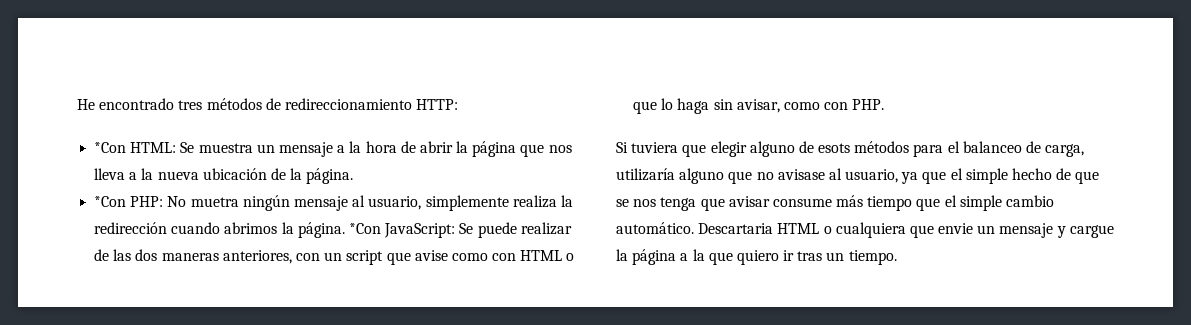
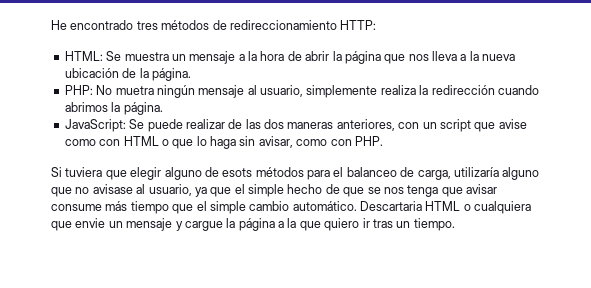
[94,142,127,153] *Con -> (377, 25) none
[94,196,127,207] *Con -> (191, 74) none
[348,223,381,234] *Con -> (163, 108) //

